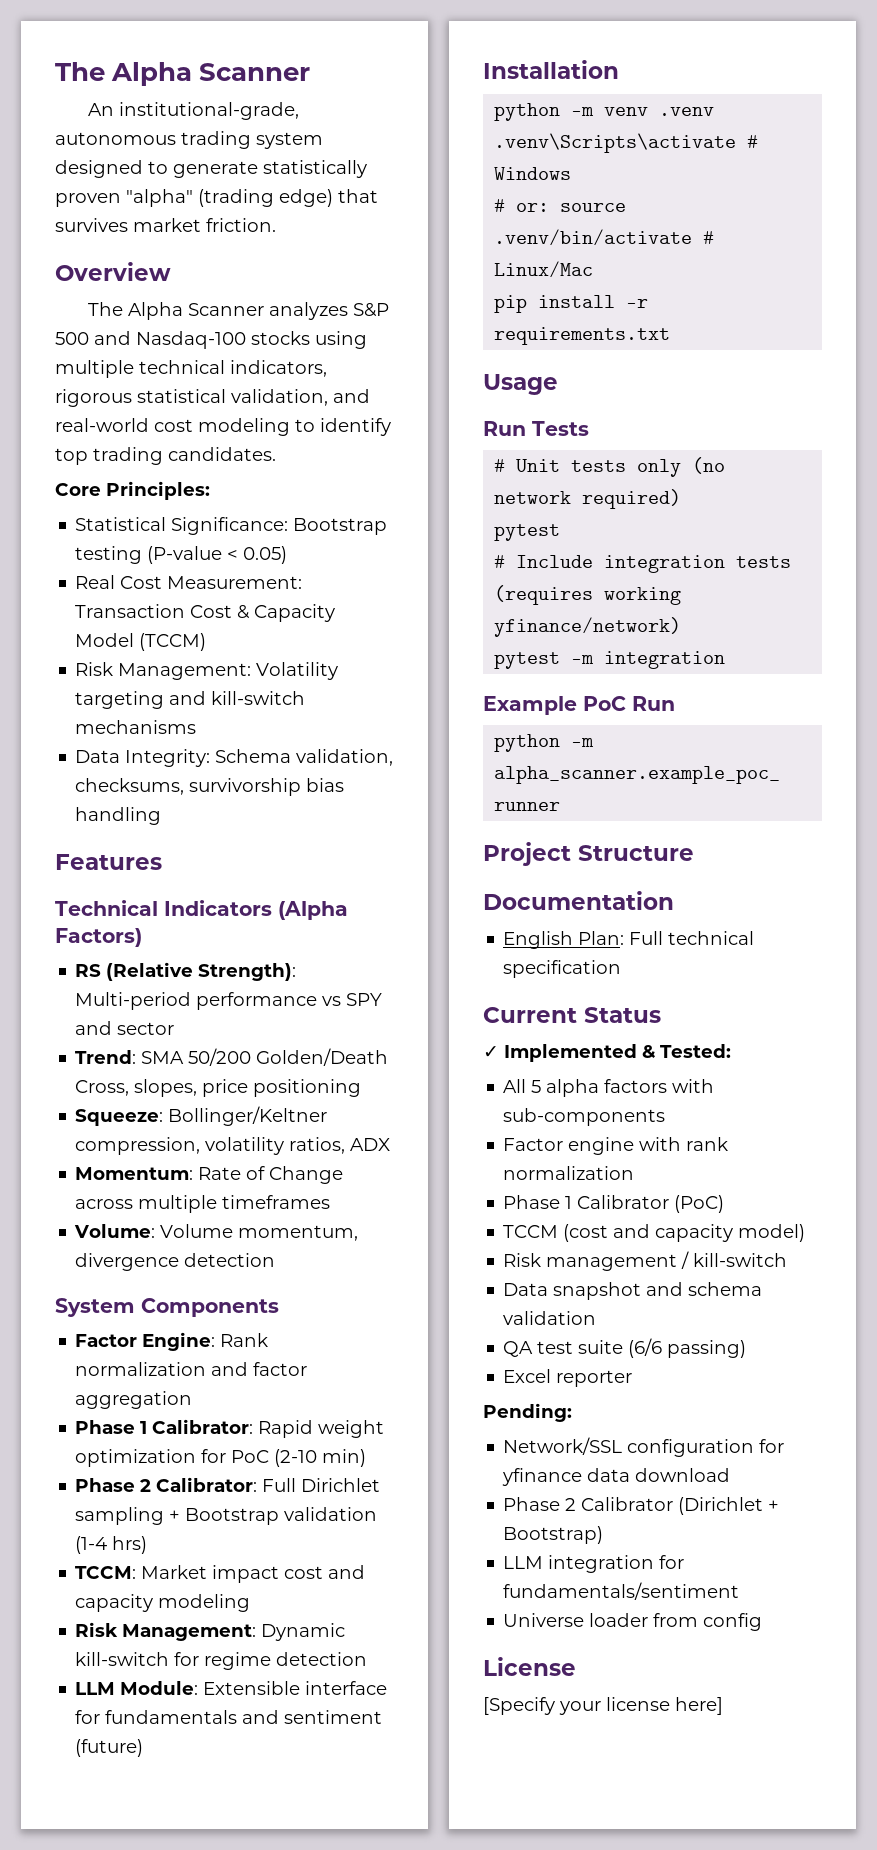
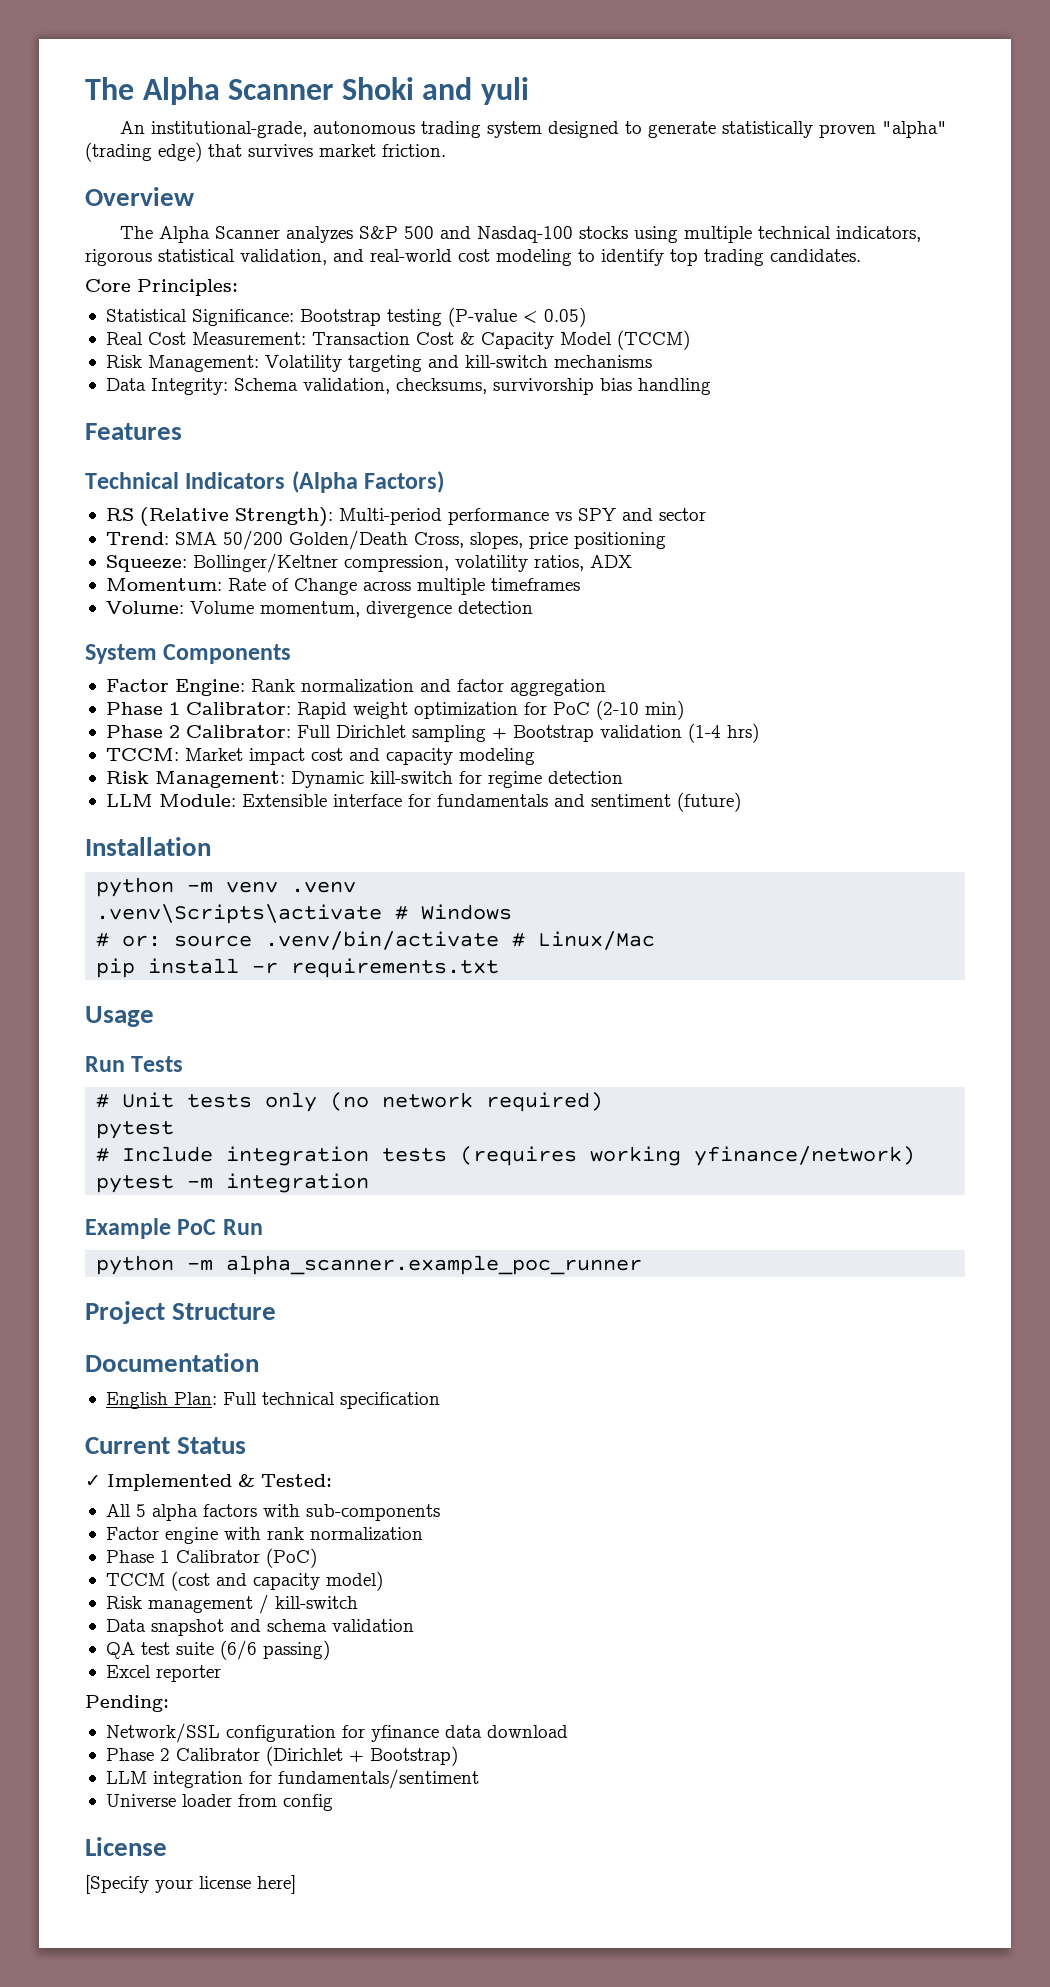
[55,62,311,86] The Alpha Scanner -> [85,77,529,105] The Alpha Scanner Shoki and yuli

